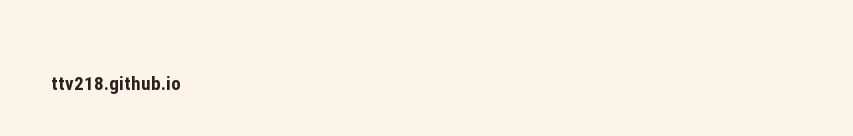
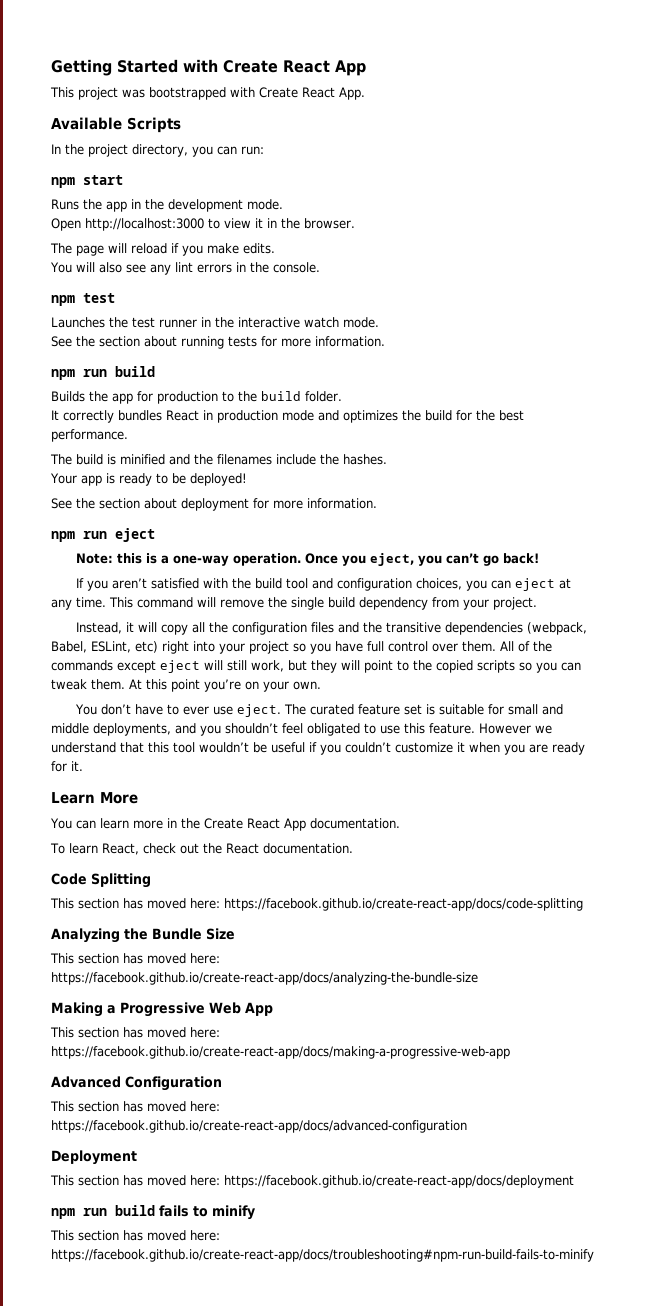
[51,76,181,94] ttv218.github.io -> [51,59,366,76] [50,87,365,100] [51,117,181,133] [51,144,264,157] [51,175,123,188] [51,199,283,212] [51,218,355,231] [50,243,275,256] [50,262,320,275] [51,293,115,306] [51,317,379,328] [51,336,385,349] [51,366,155,380] [51,391,342,404] [51,410,524,423] [51,429,128,442] [50,454,387,465] [50,473,247,486] [51,498,377,511] [51,528,155,542] [75,553,539,566] [75,578,571,591] [51,597,537,610] [75,622,587,635] [51,641,552,654] [51,660,581,673] [51,679,321,692] [74,704,563,717] [51,723,552,736] [51,742,585,755] [51,761,83,772] [51,792,138,804] [50,818,400,831] [50,843,353,855] [51,873,151,888] [50,898,583,911] [51,928,235,943] [50,953,220,964] [51,972,478,985] [51,1002,273,1017] [50,1027,220,1038] [51,1046,510,1059] [51,1076,222,1091] [50,1101,220,1112] [51,1120,467,1133] [51,1150,137,1165] [50,1175,574,1188] [51,1205,255,1220] [50,1230,220,1241] [51,1249,594,1262] Getting Started with Create React App // This project was bootstrapped with Create React App. // Available Scripts // In the project directory, you can run: // npm start // Runs the app in the development mode. // Open http://localhost:3000 to view it in the browser. // The page will reload if you make edits. // You will also see any lint errors in the console. // npm test // Launches the test runner in the interactive watch mode. // See the section about running tests for more information. // npm run build // Builds the app for production to the build folder. // It correctly bundles React in production mode and optimizes the build for the best performance. // The build is minified and the filenames include the hashes. // Your app is ready to be deployed! // See the section about deployment for more information. // npm run eject // Note: this is a one-way operation. Once you eject, you can’t go back! // If you aren’t satisfied with the build tool and configuration choices, you can eject at any time. This command will remove the single build dependency from your project. // Instead, it will copy all the configuration files and the transitive dependencies (webpack, Babel, ESLint, etc) right into your project so you have full control over them. All of the commands except eject will still work, but they will point to the copied scripts so you can tweak them. At this point you’re on your own. // You don’t have to ever use eject. The curated feature set is suitable for small and middle deployments, and you shouldn’t feel obligated to use this feature. However we understand that this tool wouldn’t be useful if you couldn’t customize it when you are ready for it. // Learn More // You can learn more in the Create React App documentation. // To learn React, check out the React documentation. // Code Splitting // This section has moved here: https://facebook.github.io/create-react-app/docs/code-splitting // Analyzing the Bundle Size // This section has moved here: https://facebook.github.io/create-react-app/docs/analyzing-the-bundle-size // Making a Progressive Web App // This section has moved here: https://facebook.github.io/create-react-app/docs/making-a-progressive-web-app // Advanced Configuration // This section has moved here: https://facebook.github.io/create-react-app/docs/advanced-configuration // Deployment // This section has moved here: https://facebook.github.io/create-react-app/docs/deployment // npm run build fails to minify // This section has moved here: https://facebook.github.io/create-react-app/docs/troubleshooting#npm-run-build-fails-to-minify

